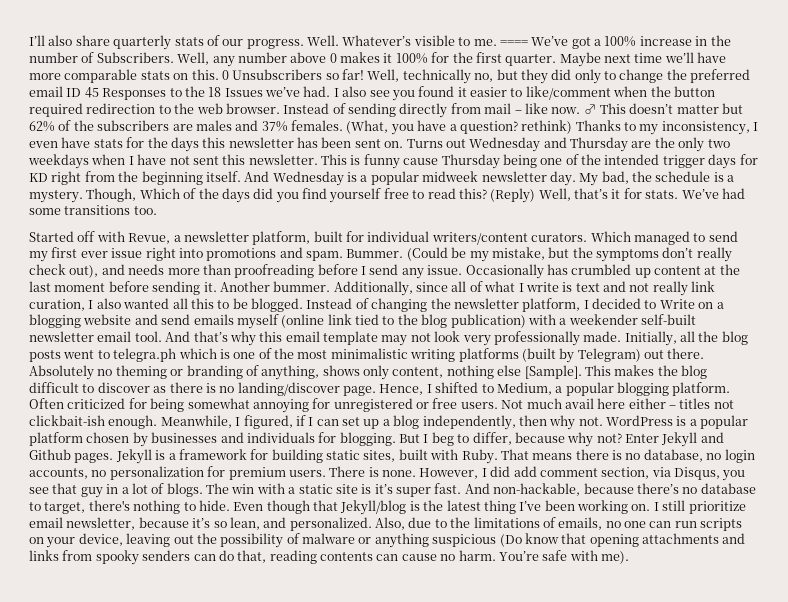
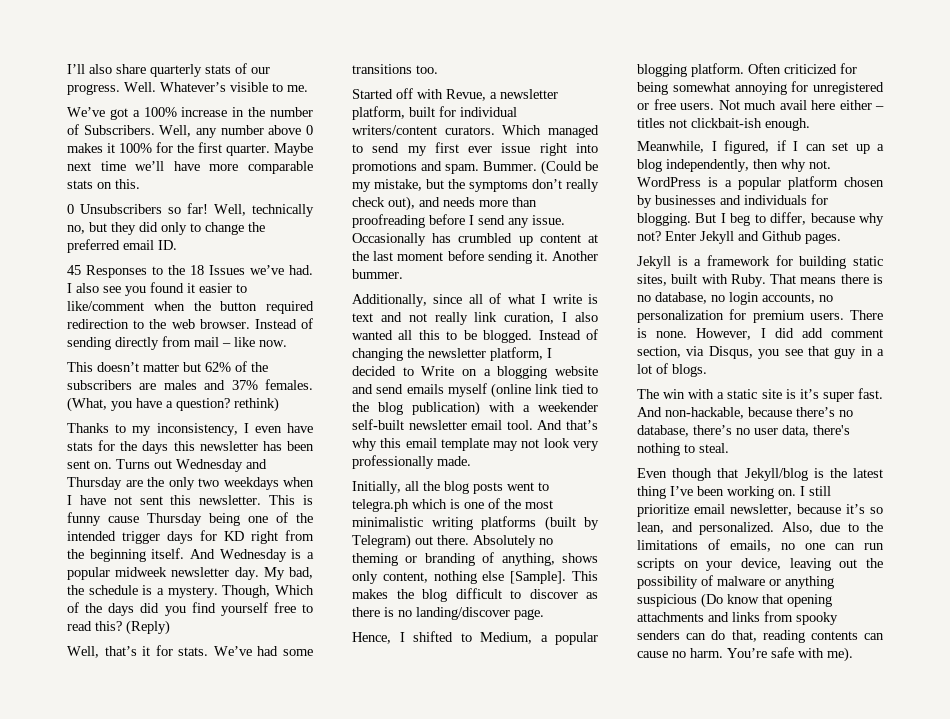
[499,40,528,46] ==== -> (308, 88) //
(219, 74) none -> (140, 184) //
[66,88,82,97] ID -> [158,240,177,250] ID. //
[583,104,597,114] ♂ -> (287, 343) //
(573, 127) none -> (279, 404) //
(536, 195) none -> (170, 627) //
(331, 286) none -> (403, 274) //
(622, 336) none -> (471, 461) //
(376, 391) none -> (544, 614) //
(158, 422) none -> (810, 124) //
(114, 458) none -> (841, 238) //
(203, 490) none -> (707, 370) //
[700,483,756,494] [29,502,86,514] database to target, -> [637,425,809,437] database, there’s no user data,
[198,500,230,511] hide. -> [699,443,729,453] steal. //

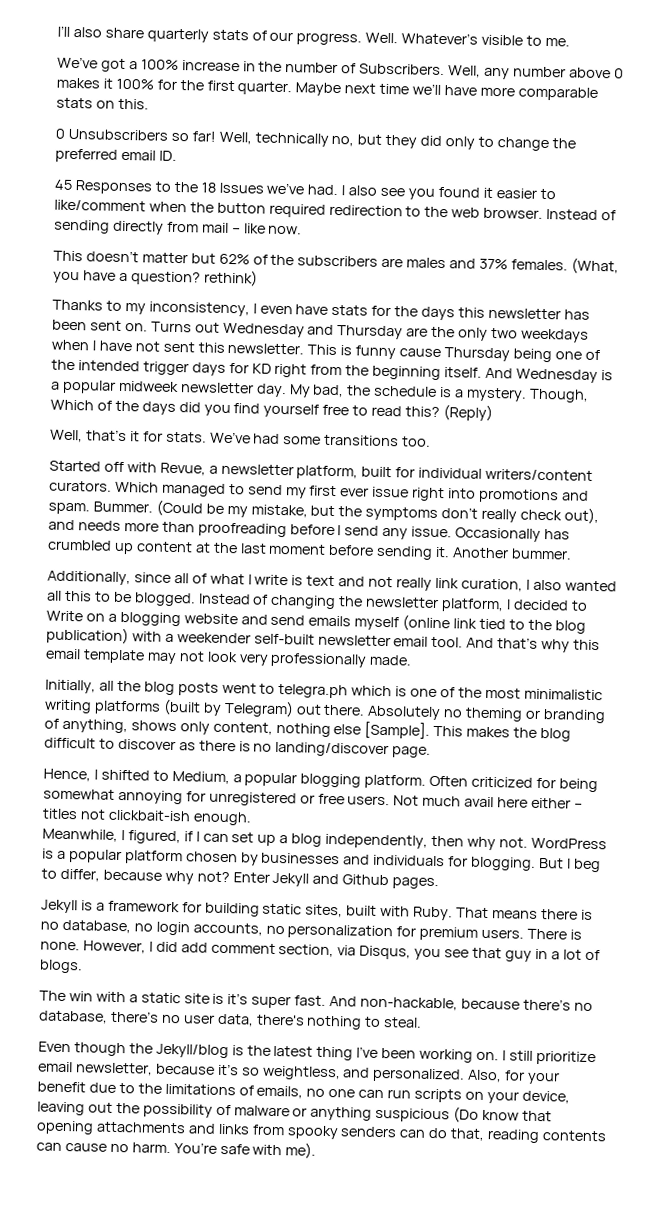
[717,468,739,478] that -> [128,1043,153,1054] the
[637,522,664,534] lean, -> [261,1065,341,1081] weightless,
(813, 528) none -> [504,1070,561,1085] [37,1081,86,1093] for your benefit

